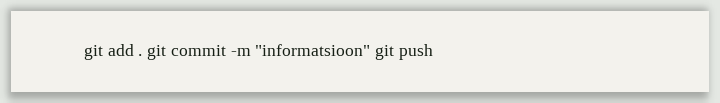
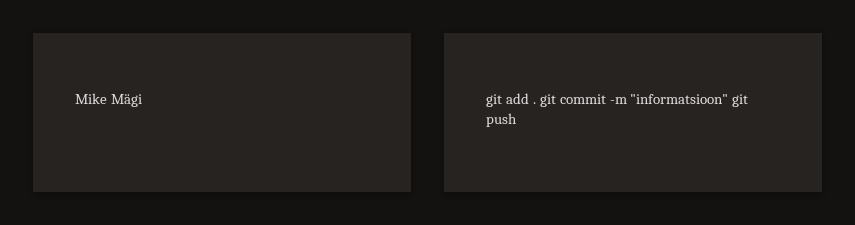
(84, 52) none -> [75,93,142,107] Mike Mägi //

